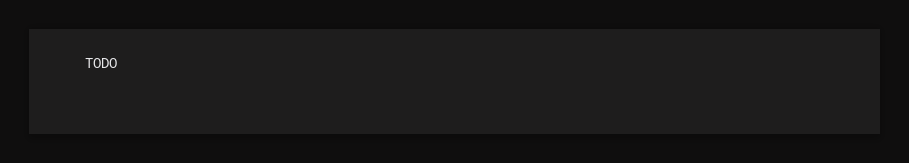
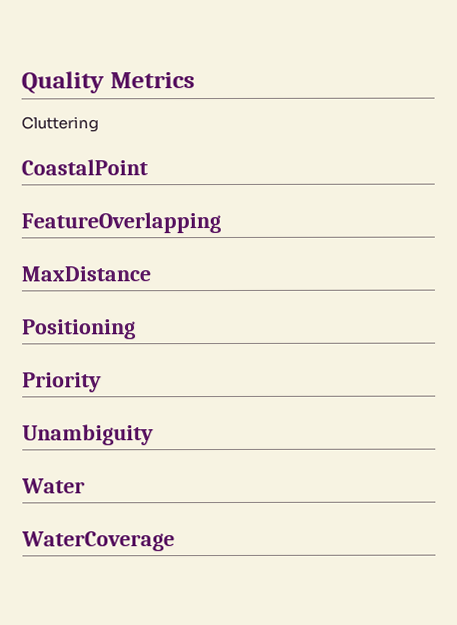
[85,58,117,68] TODO -> [21,71,195,94] [21,116,99,133] [21,159,148,176] [21,212,221,234] [21,266,151,282] [22,319,136,340] [22,372,102,393] [22,424,154,446] [21,478,85,494] [21,531,175,552] Quality Metrics // Cluttering // CoastalPoint // FeatureOverlapping // MaxDistance // Positioning // Priority // Unambiguity // Water // WaterCoverage

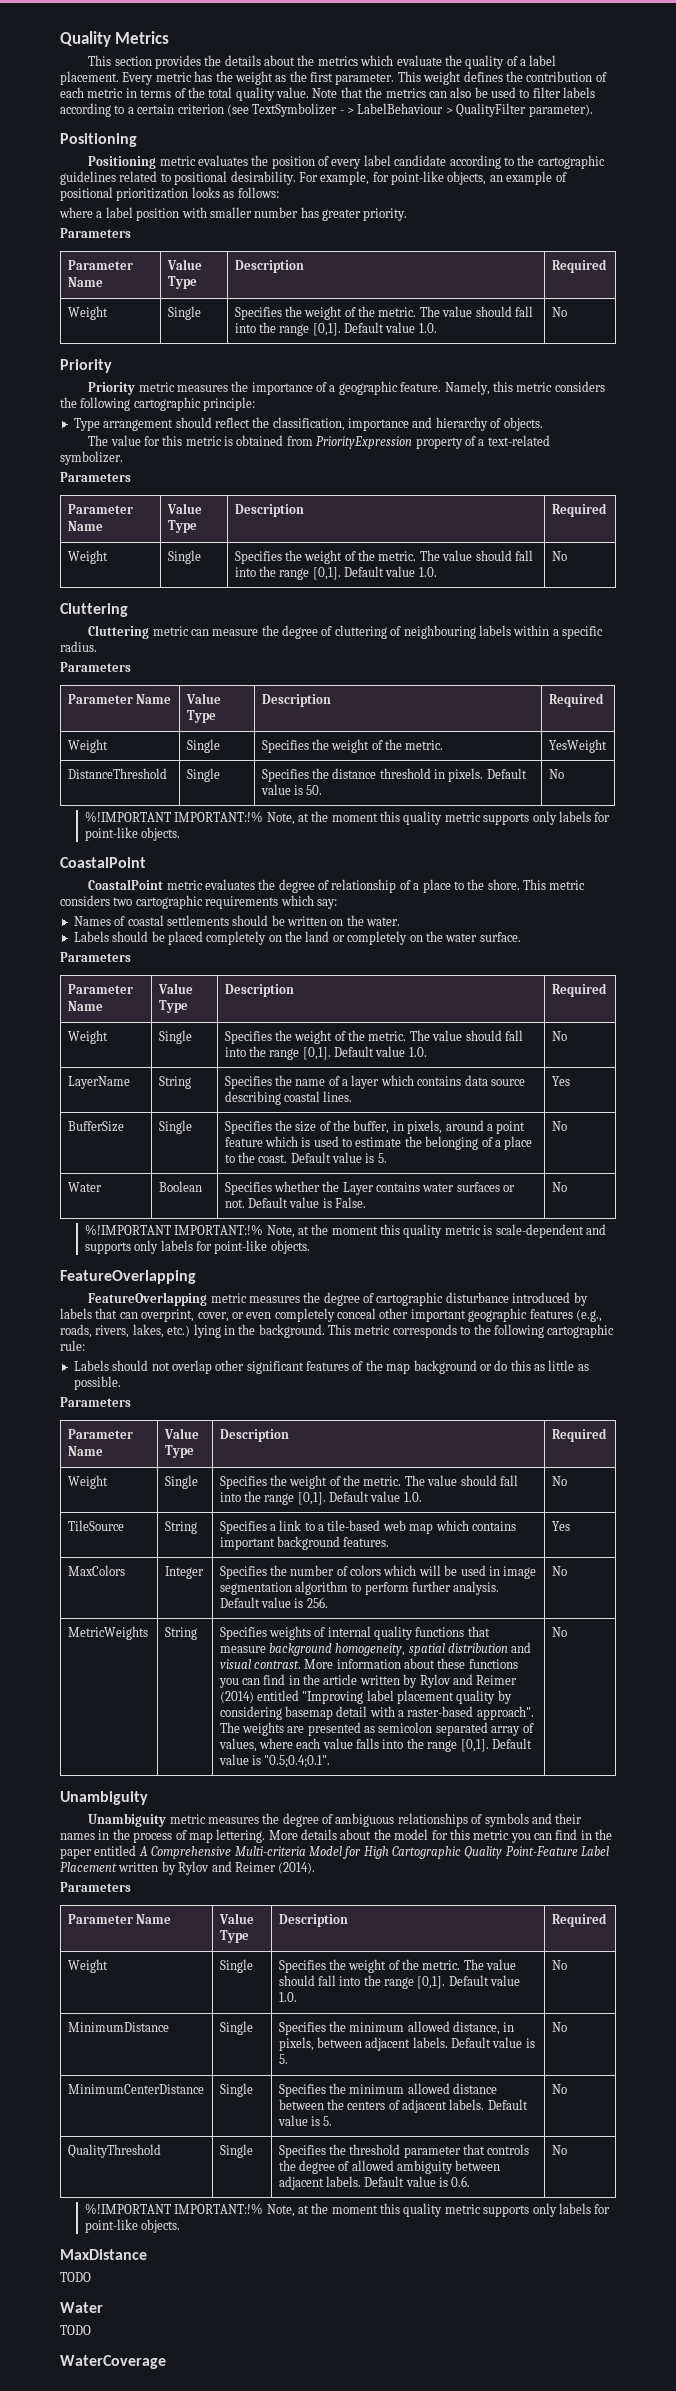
[21,116,99,133] [21,159,148,176] [21,212,221,234] [21,266,151,282] [22,319,136,340] [22,372,102,393] [22,424,154,446] [21,478,85,494] Cluttering // CoastalPoint // FeatureOverlapping // MaxDistance // Positioning // Priority // Unambiguity // Water -> [88,55,557,69] [60,71,607,85] [60,87,596,101] [60,103,593,117] [60,133,137,147] [88,155,605,169] [60,171,567,185] [60,187,279,201] [59,207,408,221] [60,228,131,238] [67,260,133,270] [67,277,103,287] [166,259,202,270] [167,276,197,289] [234,260,304,273] [551,259,607,273] [67,306,108,320] [167,306,201,320] [234,306,533,320] [234,322,437,336] [551,307,567,317] [60,359,112,373] [88,381,605,395] [60,397,256,411] [73,417,543,431] [88,435,550,449] [60,451,123,465] [60,472,131,482] [67,504,133,514] [67,521,103,531] [166,503,202,514] [167,520,197,533] [234,504,304,517] [551,503,607,517] [67,550,108,564] [167,550,201,564] [234,550,533,564] [234,566,437,580] [551,551,567,561] [60,603,128,617] [88,625,604,639] [60,641,97,652] [60,662,131,672] [67,694,171,704] [185,693,221,704] [186,710,216,723] [261,694,331,707] [548,693,604,707] [67,739,108,753] [186,739,220,753] [261,739,444,753] [548,739,607,753] [67,768,167,779] [186,768,220,782] [261,768,527,782] [260,784,323,795] [548,769,564,779] [84,811,611,825] [84,827,181,841] [60,857,146,868] [88,879,586,893] [60,895,337,909] [73,915,401,926] [73,931,521,945] [60,952,131,962] [67,984,133,994] [67,1001,103,1011] [157,983,193,994] [158,1000,188,1013] [224,984,294,997] [551,983,607,997] [67,1030,108,1044] [158,1030,192,1044] [224,1030,523,1044] [224,1046,427,1060] [551,1031,567,1041] [67,1076,130,1089] [158,1076,191,1089] [224,1075,525,1089] [224,1091,353,1105] [551,1076,570,1086] [67,1121,124,1132] [158,1120,192,1134] [224,1120,526,1134] [224,1136,533,1150] [224,1152,387,1163] [551,1121,567,1131] [67,1182,102,1192] [158,1181,202,1192] [224,1181,516,1195] [224,1197,367,1208] [551,1182,567,1192] [84,1224,606,1238] [84,1240,310,1254] [60,1270,196,1284] [88,1292,588,1306] [60,1308,602,1322] [60,1324,615,1338] [60,1340,85,1351] [73,1360,589,1374] [73,1376,121,1390] [60,1397,131,1407] [67,1429,133,1439] [67,1446,103,1456] [163,1428,199,1439] [164,1445,194,1458] [219,1429,289,1442] [551,1428,607,1442] [67,1475,108,1489] [164,1475,198,1489] [219,1475,518,1489] [219,1491,422,1505] [551,1476,567,1486] [67,1520,124,1531] [164,1521,197,1534] [219,1520,516,1534] [219,1536,390,1550] [551,1521,570,1531] [67,1565,125,1576] [164,1566,204,1579] [219,1565,537,1579] [219,1581,500,1595] [219,1597,328,1608] [551,1566,567,1576] [67,1626,148,1640] [164,1627,197,1640] [219,1626,490,1640] [219,1642,532,1656] [219,1658,518,1669] [218,1674,518,1688] [219,1690,512,1704] [219,1706,534,1720] [219,1722,534,1736] [218,1738,532,1752] [218,1754,331,1768] [551,1627,567,1637] [60,1791,148,1805] [88,1813,583,1827] [60,1829,613,1843] [60,1845,610,1859] [60,1861,316,1875] [60,1882,131,1892] [67,1914,171,1924] [218,1913,254,1924] [219,1930,249,1943] [278,1914,348,1927] [551,1913,607,1927] [67,1959,108,1973] [219,1959,253,1973] [278,1959,517,1973] [278,1975,521,1989] [278,1992,297,2002] [551,1960,567,1970] [67,2022,169,2032] [219,2021,253,2035] [278,2021,515,2035] [278,2037,535,2051] [278,2054,288,2064] [551,2022,567,2032] [67,2084,204,2094] [219,2083,253,2097] [278,2083,498,2097] [278,2099,528,2113] [277,2115,333,2126] [551,2084,567,2094] [67,2144,161,2158] [219,2144,253,2158] [278,2144,530,2158] [278,2160,501,2174] [278,2176,471,2190] [551,2145,567,2155] [84,2203,611,2217] [84,2219,181,2233] [60,2249,147,2260] [60,2272,91,2282] [60,2302,103,2313] [60,2325,91,2335] This section provides the details about the metrics which evaluate the quality of a label placement. Every metric has the weight as the first parameter. This weight defines the contribution of each metric in terms of the total quality value. Note that the metrics can also be used to filter labels according to a certain criterion (see TextSymbolizer - > LabelBehaviour > QualityFilter parameter). // Positioning // Positioning metric evaluates the position of every label candidate according to the cartographic guidelines related to positional desirability. For example, for point-like objects, an example of positional prioritization looks as follows: // where a label position with smaller number has greater priority. // Parameters // Parameter Name | Value Type | Description | Required // Weight | Single | Specifies the weight of the metric. The value should fall into the range [0,1]. Default value 1.0. | No // Priority // Priority metric measures the importance of a geographic feature. Namely, this metric considers the following cartographic principle: // Type arrangement should reflect the classification, importance and hierarchy of objects. // The value for this metric is obtained from PriorityExpression property of a text-related symbolizer. // Parameters // Parameter Name | Value Type | Description | Required // Weight | Single | Specifies the weight of the metric. The value should fall into the range [0,1]. Default value 1.0. | No // Cluttering // Cluttering metric can measure the degree of cluttering of neighbouring labels within a specific radius. // Parameters // Parameter Name | Value Type | Description | Required // Weight | Single | Specifies the weight of the metric. | YesWeight // DistanceThreshold | Single | Specifies the distance threshold in pixels. Default value is 50. | No // %!IMPORTANT IMPORTANT:!% Note, at the moment this quality metric supports only labels for point-like objects. // CoastalPoint // CoastalPoint metric evaluates the degree of relationship of a place to the shore. This metric considers two cartographic requirements which say: // Names of coastal settlements should be written on the water. // Labels should be placed completely on the land or completely on the water surface. // Parameters // Parameter Name | Value Type | Description | Required // Weight | Single | Specifies the weight of the metric. The value should fall into the range [0,1]. Default value 1.0. | No // LayerName | String | Specifies the name of a layer which contains data source describing coastal lines. | Yes // BufferSize | Single | Specifies the size of the buffer, in pixels, around a point feature which is used to estimate the belonging of a place to the coast. Default value is 5. | No // Water | Boolean | Specifies whether the Layer contains water surfaces or not. Default value is False. | No // %!IMPORTANT IMPORTANT:!% Note, at the moment this quality metric is scale-dependent and supports only labels for point-like objects. // FeatureOverlapping // FeatureOverlapping metric measures the degree of cartographic disturbance introduced by labels that can overprint, cover, or even completely conceal other important geographic features (e.g., roads, rivers, lakes, etc.) lying in the background. This metric corresponds to the following cartographic rule: // Labels should not overlap other significant features of the map background or do this as little as possible. // Parameters // Parameter Name | Value Type | Description | Required // Weight | Single | Specifies the weight of the metric. The value should fall into the range [0,1]. Default value 1.0. | No // TileSource | String | Specifies a link to a tile-based web map which contains important background features. | Yes // MaxColors | Integer | Specifies the number of colors which will be used in image segmentation algorithm to perform further analysis. Default value is 256. | No // MetricWeights | String | Specifies weights of internal quality functions that measure background homogeneity, spatial distribution and visual contrast. More information about these functions you can find in the article written by Rylov and Reimer (2014) entitled "Improving label placement quality by considering basemap detail with a raster-based approach". The weights are presented as semicolon separated array of values, where each value falls into the range [0,1]. Default value is "0.5;0.4;0.1". | No // Unambiguity // Unambiguity metric measures the degree of ambiguous relationships of symbols and their names in the process of map lettering. More details about the model for this metric you can find in the paper entitled A Comprehensive Multi-criteria Model for High Cartographic Quality Point-Feature Label Placement written by Rylov and Reimer (2014). // Parameters // Parameter Name | Value Type | Description | Required // Weight | Single | Specifies the weight of the metric. The value should fall into the range [0,1]. Default value 1.0. | No // MinimumDistance | Single | Specifies the minimum allowed distance, in pixels, between adjacent labels. Default value is 5. | No // MinimumCenterDistance | Single | Specifies the minimum allowed distance between the centers of adjacent labels. Default value is 5. | No // QualityThreshold | Single | Specifies the threshold parameter that controls the degree of allowed ambiguity between adjacent labels. Default value is 0.6. | No // %!IMPORTANT IMPORTANT:!% Note, at the moment this quality metric supports only labels for point-like objects. // MaxDistance // TODO // Water // TODO

